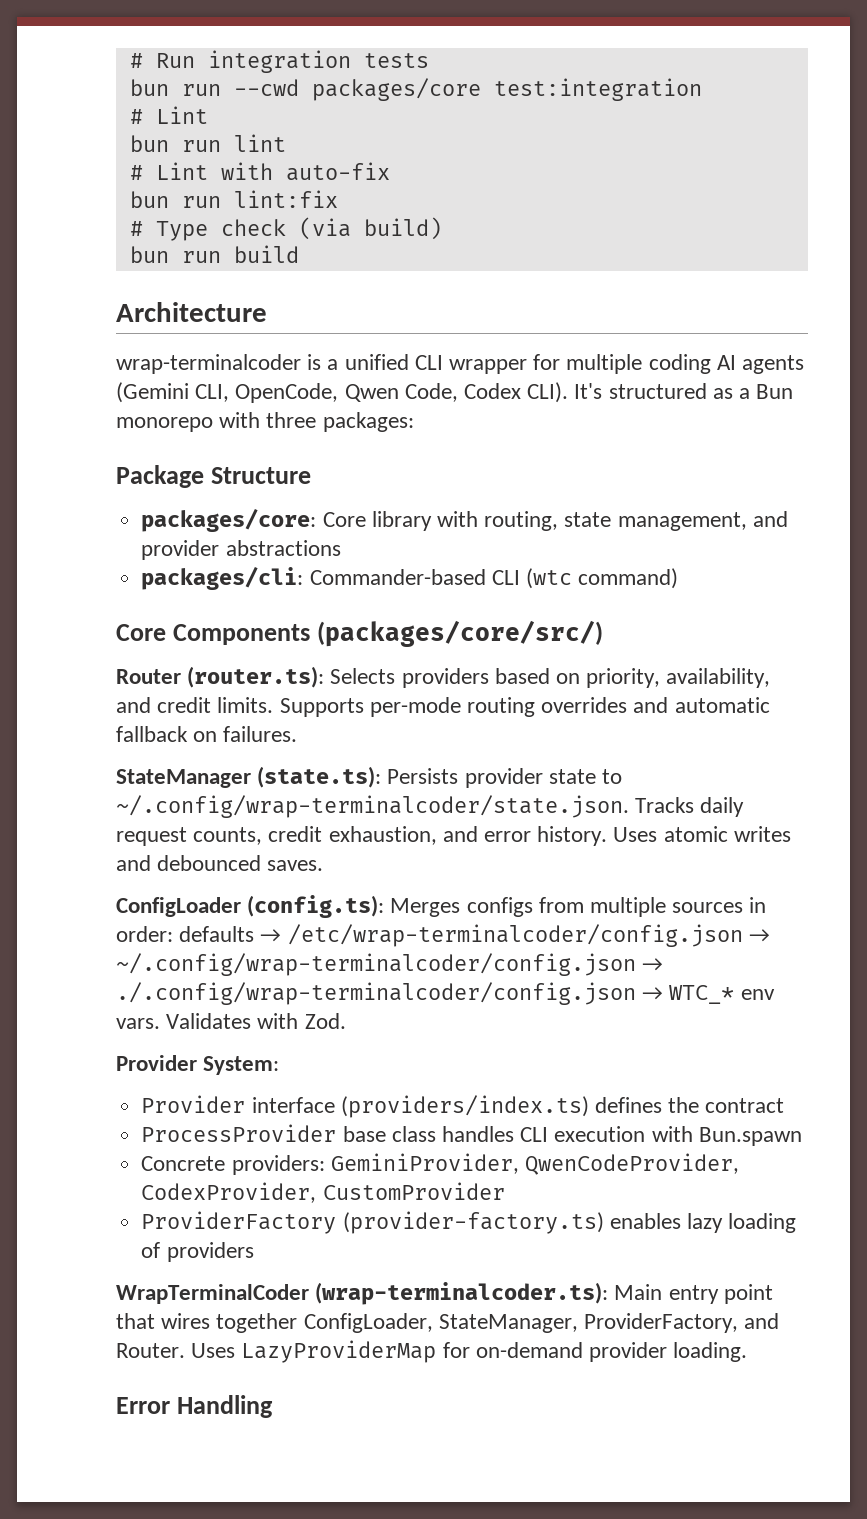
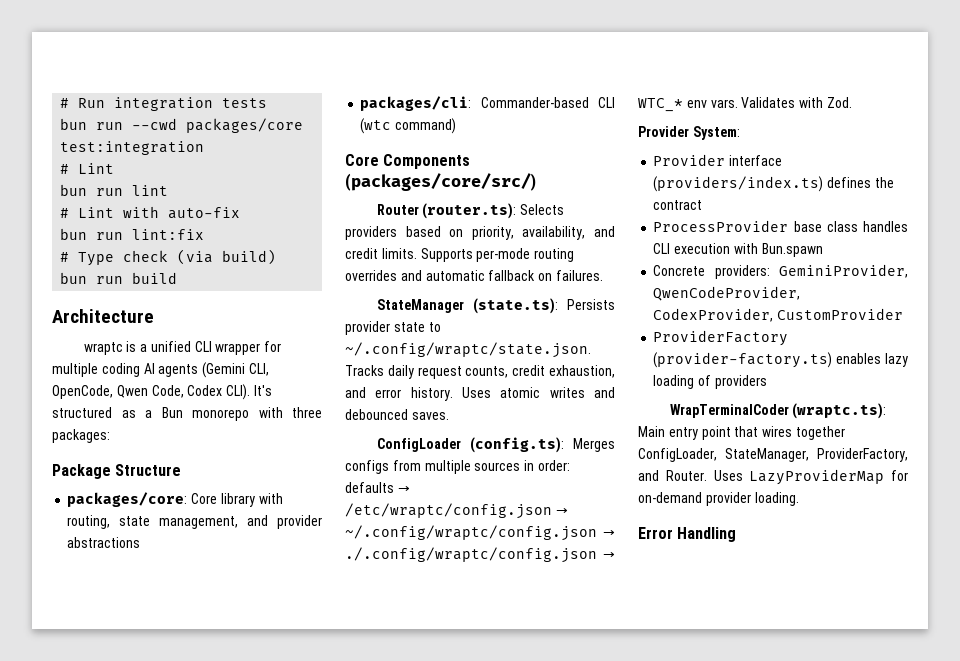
[116,354,301,374] wrap-terminalcoder -> [83,342,123,355] wraptc
[116,795,629,818] ~/.config/wrap-terminalcoder/state.json. -> [345,342,591,358] ~/.config/wraptc/state.json.
[287,924,770,947] [116,953,664,976] [116,982,636,1005] /etc/wrap-terminalcoder/config.json → ~/.config/wrap-terminalcoder/config.json → ./.config/wrap-terminalcoder/config.json -> [345,503,568,519] [345,525,615,541] [345,547,597,563] /etc/wraptc/config.json → ~/.config/wraptc/config.json → ./.config/wraptc/config.json
[315,1282,609,1305] (wrap-terminalcoder.ts): -> [792,403,887,419] (wraptc.ts):

